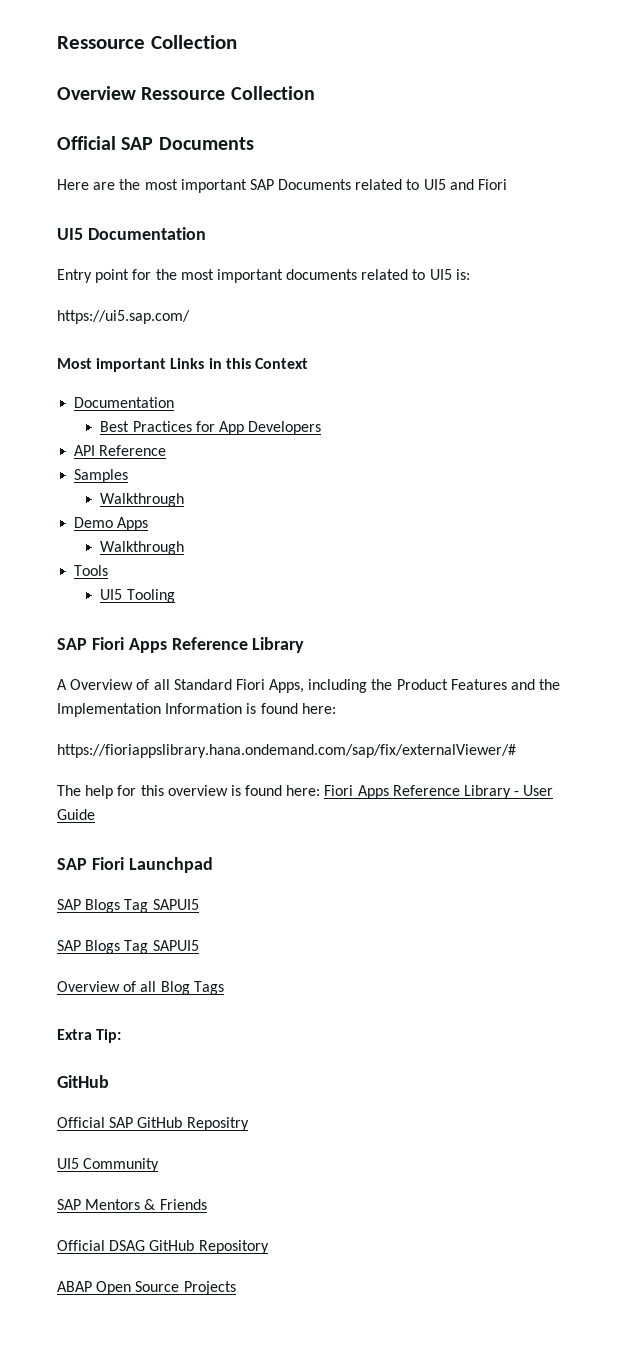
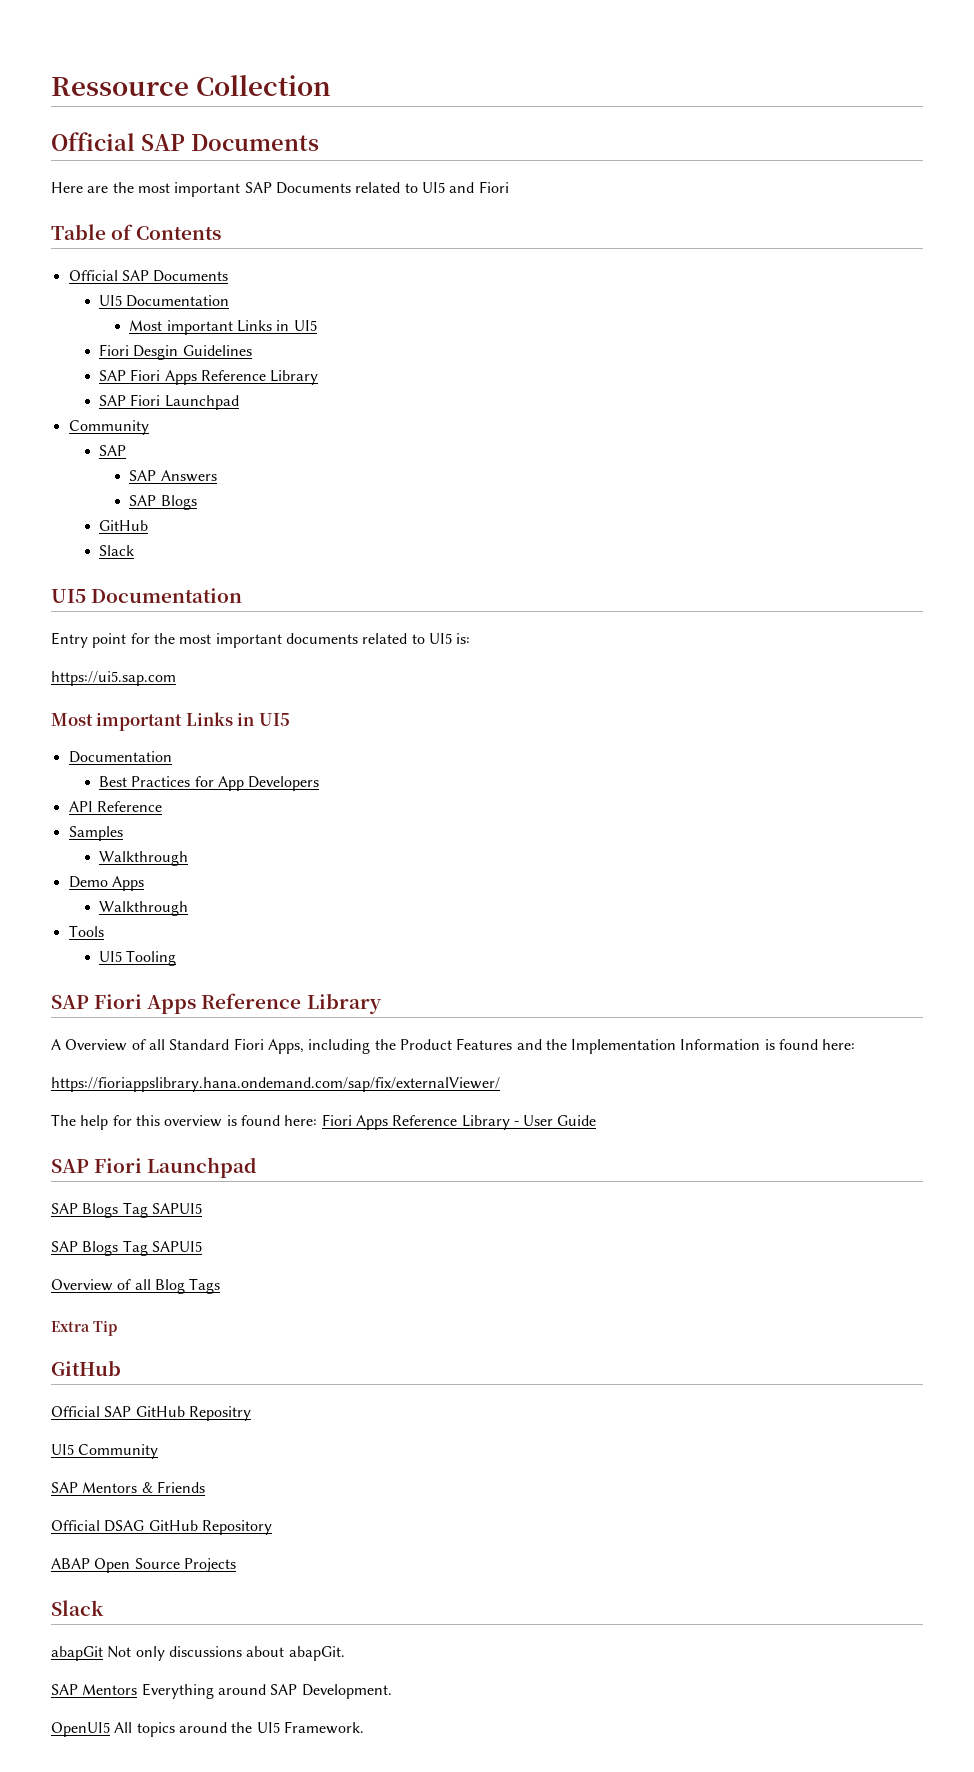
[57,35,237,49] [57,86,315,100] Ressource Collection // Overview Ressource Collection -> [51,75,332,96] Ressource Collection
(508, 184) none -> [51,224,222,240] [68,270,229,282] [99,295,230,307] [129,320,317,335] [99,344,252,360] [99,369,319,385] [99,394,239,410] [68,420,149,435] [99,445,127,456] [129,470,217,482] [129,495,197,510] [99,520,149,531] [99,545,135,556] // Table of Contents // Official SAP Documents // UI5 Documentation // Most important Links in UI5 // Fiori Desgin Guidelines // SAP Fiori Apps Reference Library // SAP Fiori Launchpad // Community // SAP // SAP Answers // SAP Blogs // GitHub // Slack
[57,310,190,324] [57,358,308,372] https://ui5.sap.com/ // Most important Links in this Context -> [51,671,176,686] [51,712,290,731] https://ui5.sap.com // Most important Links in UI5
[57,744,516,758] https://fioriappslibrary.hana.ondemand.com/sap/fix/externalViewer/# -> [51,1077,500,1092] https://fioriappslibrary.hana.ondemand.com/sap/fix/externalViewer/
[96,1029,122,1043] Tip: -> [93,1320,117,1336] Tip
(236, 1288) none -> [51,1600,104,1616] [51,1646,345,1661] [51,1683,392,1699] [51,1721,364,1737] // Slack // abapGit Not only discussions about abapGit. // SAP Mentors Everything around SAP Development. // OpenUI5 All topics around the UI5 Framework.

